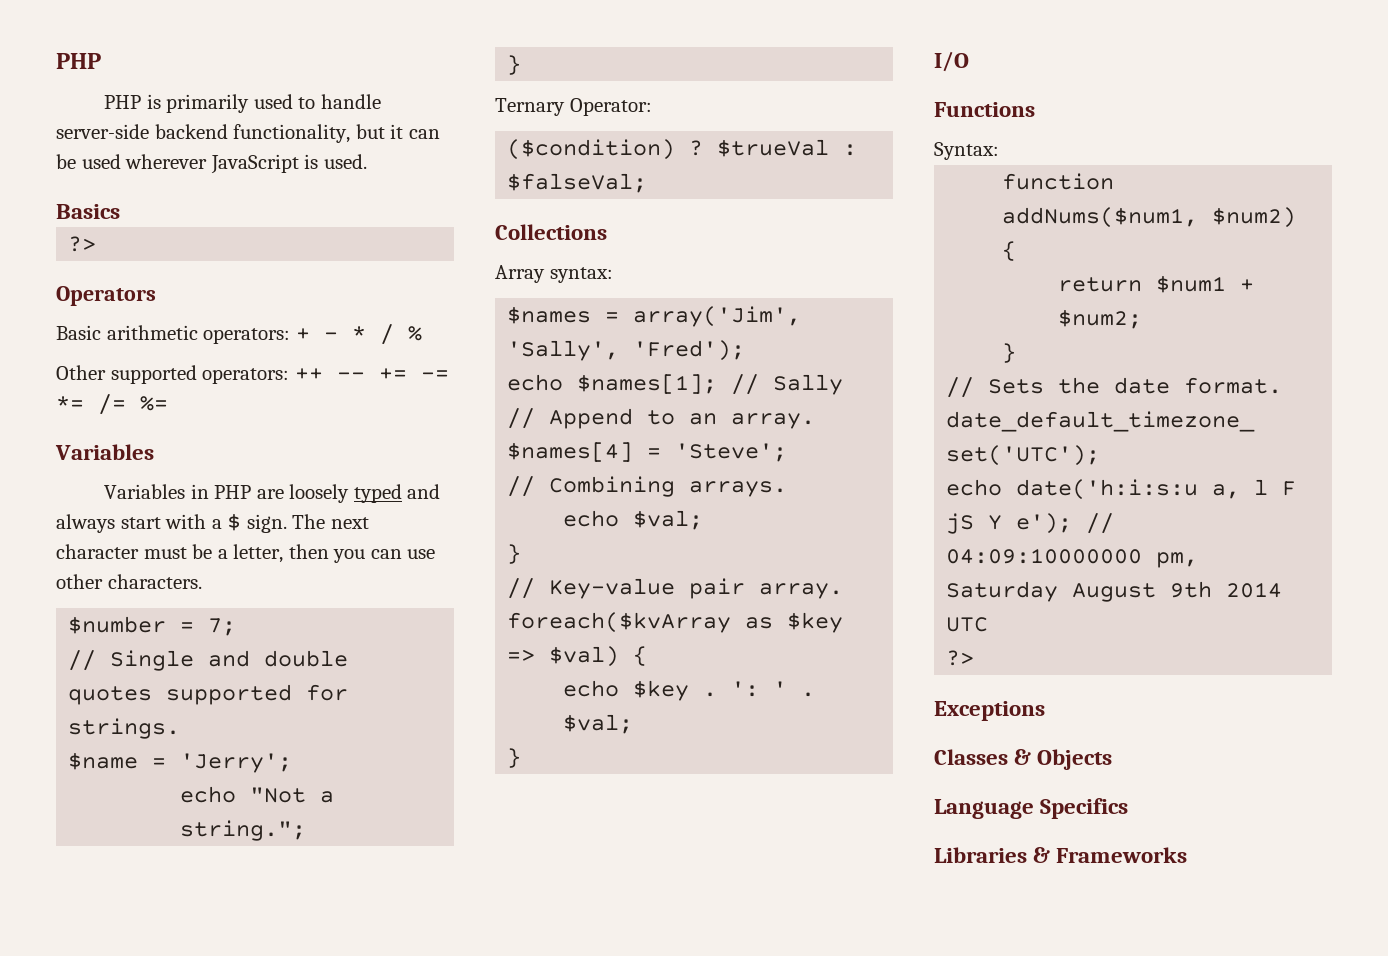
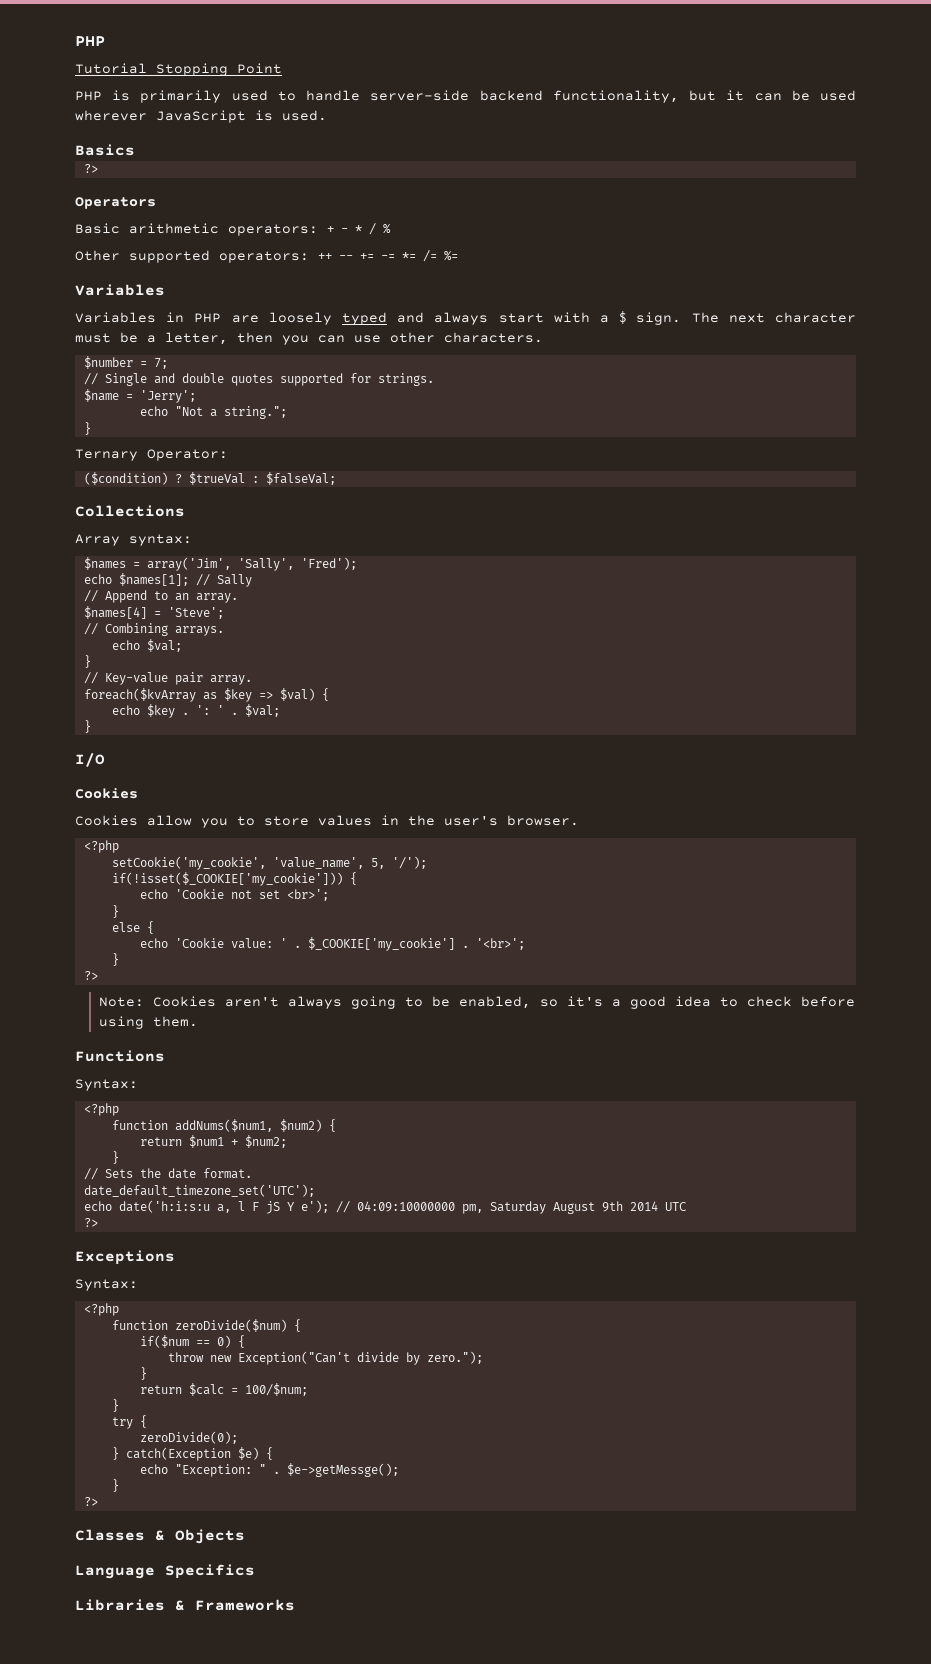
[56,53,101,69] PHP -> [75,36,105,46] [75,63,282,76] PHP // Tutorial Stopping Point
(969, 61) none -> [75,788,138,799] [75,815,579,828] [83,840,119,853] [111,856,427,870] [111,872,357,886] [139,889,329,901] [111,905,119,918] [111,921,154,934] [139,937,525,951] [111,953,119,966] [83,971,98,980] [98,996,855,1009] [98,1016,198,1029] // Cookies // Cookies allow you to store values in the user's browser. // <?php // setCookie('my_cookie', 'value_name', 5, '/'); // if(!isset($_COOKIE['my_cookie'])) { // echo 'Cookie not set <br>'; // } // else { // echo 'Cookie value: ' . $_COOKIE['my_cookie'] . '<br>'; // } // ?> // Note: Cookies aren't always going to be enabled, so it's a good idea to check before using them.
(999, 151) none -> [83,1103,119,1116] // <?php
(1045, 711) none -> [75,1279,138,1291] [83,1303,119,1316] [111,1319,301,1332] [139,1335,245,1348] [167,1351,483,1365] [139,1367,147,1380] [139,1383,308,1396] [111,1399,119,1412] [111,1415,147,1429] [139,1431,238,1444] [111,1447,273,1461] [139,1463,399,1477] [111,1479,119,1492] [83,1497,98,1506] // Syntax: // <?php // function zeroDivide($num) { // if($num == 0) { // throw new Exception("Can't divide by zero."); // } // return $calc = 100/$num; // } // try { // zeroDivide(0); // } catch(Exception $e) { // echo "Exception: " . $e->getMessge(); // } // ?>

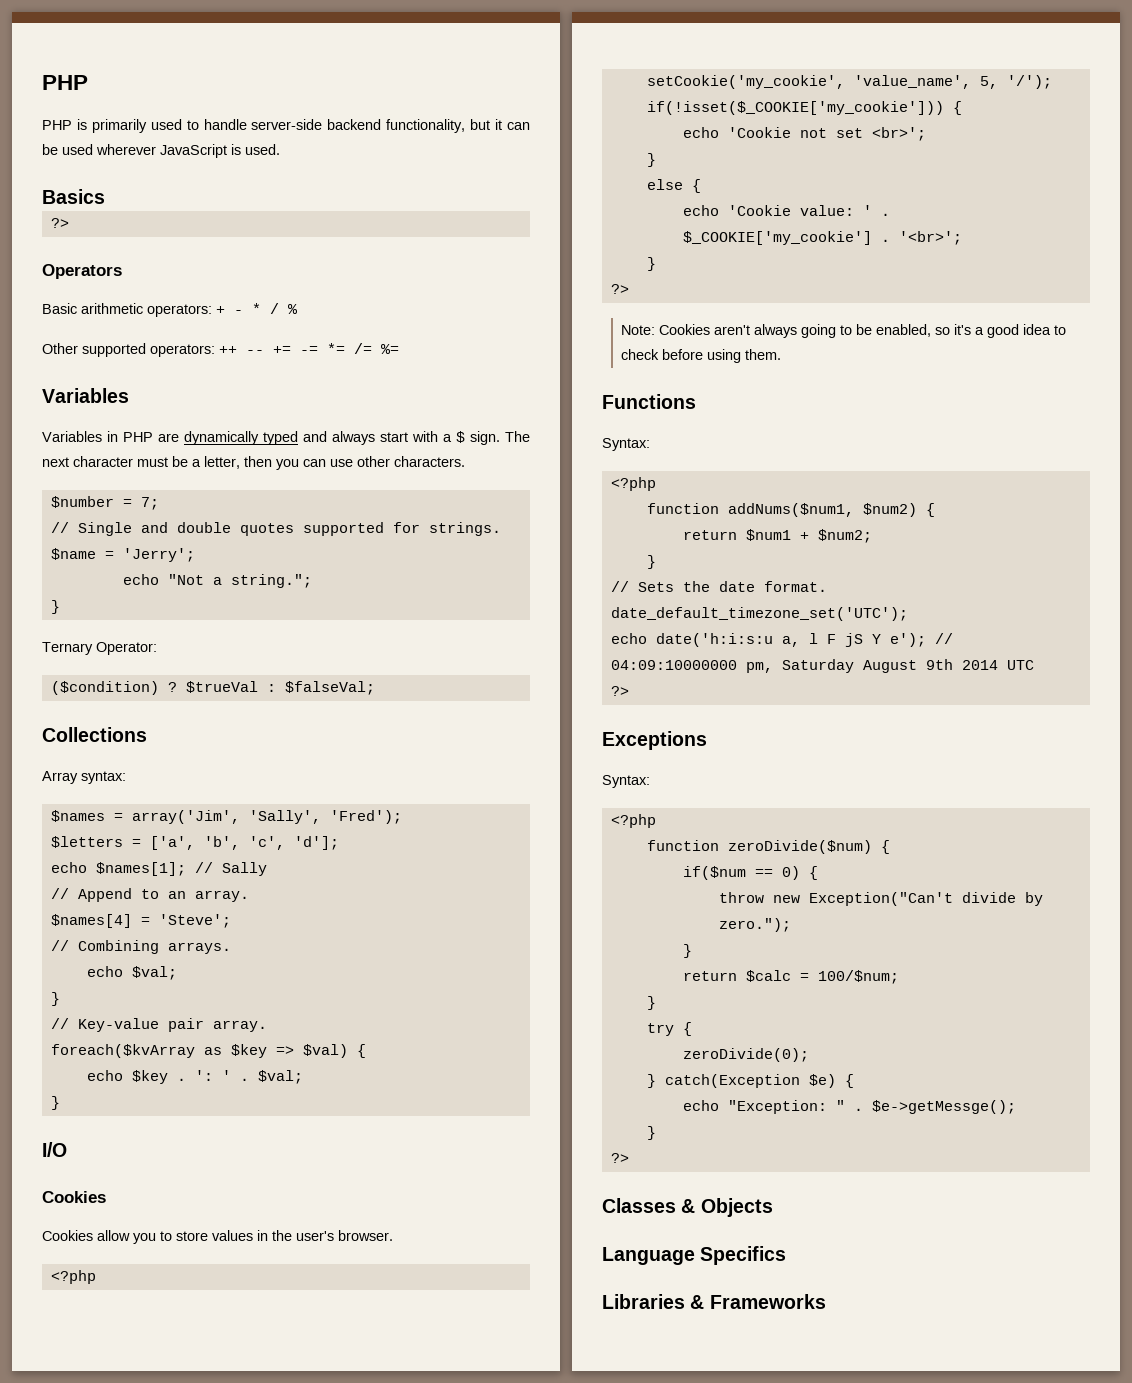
[75,36,105,46] [75,63,282,76] PHP // Tutorial Stopping Point -> [42,75,88,90] PHP
[268,312,332,325] loosely -> [184,431,259,445] dynamically
(357, 563) none -> [50,836,339,850] // $letters = ['a', 'b', 'c', 'd'];

